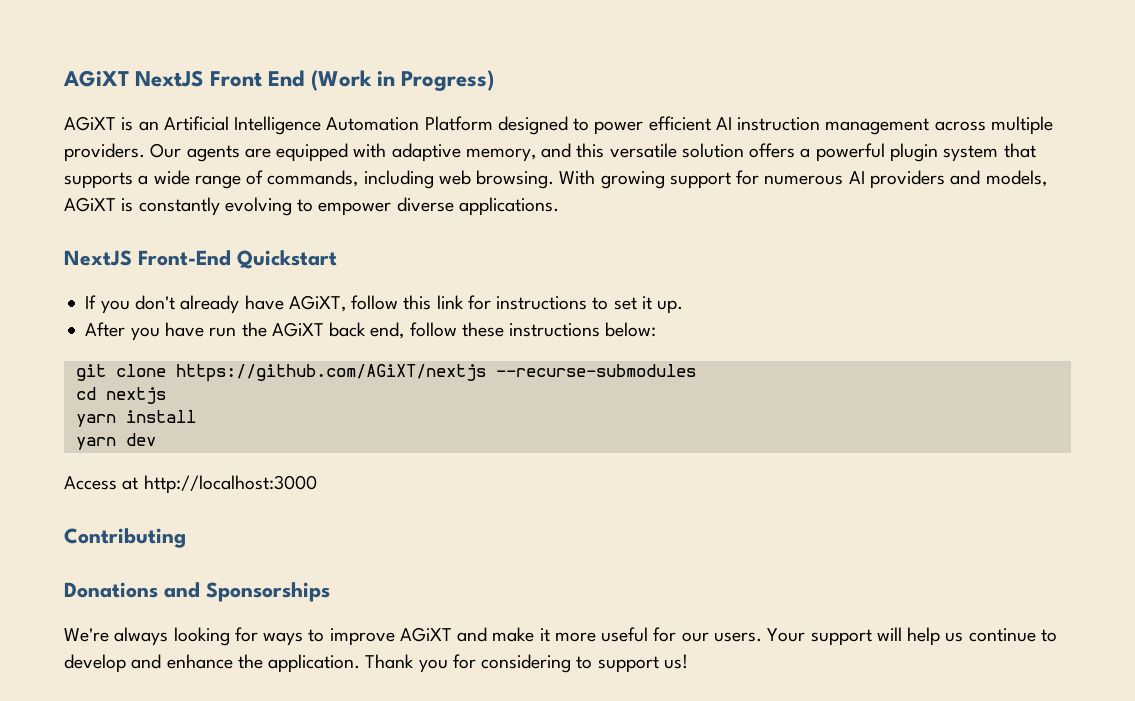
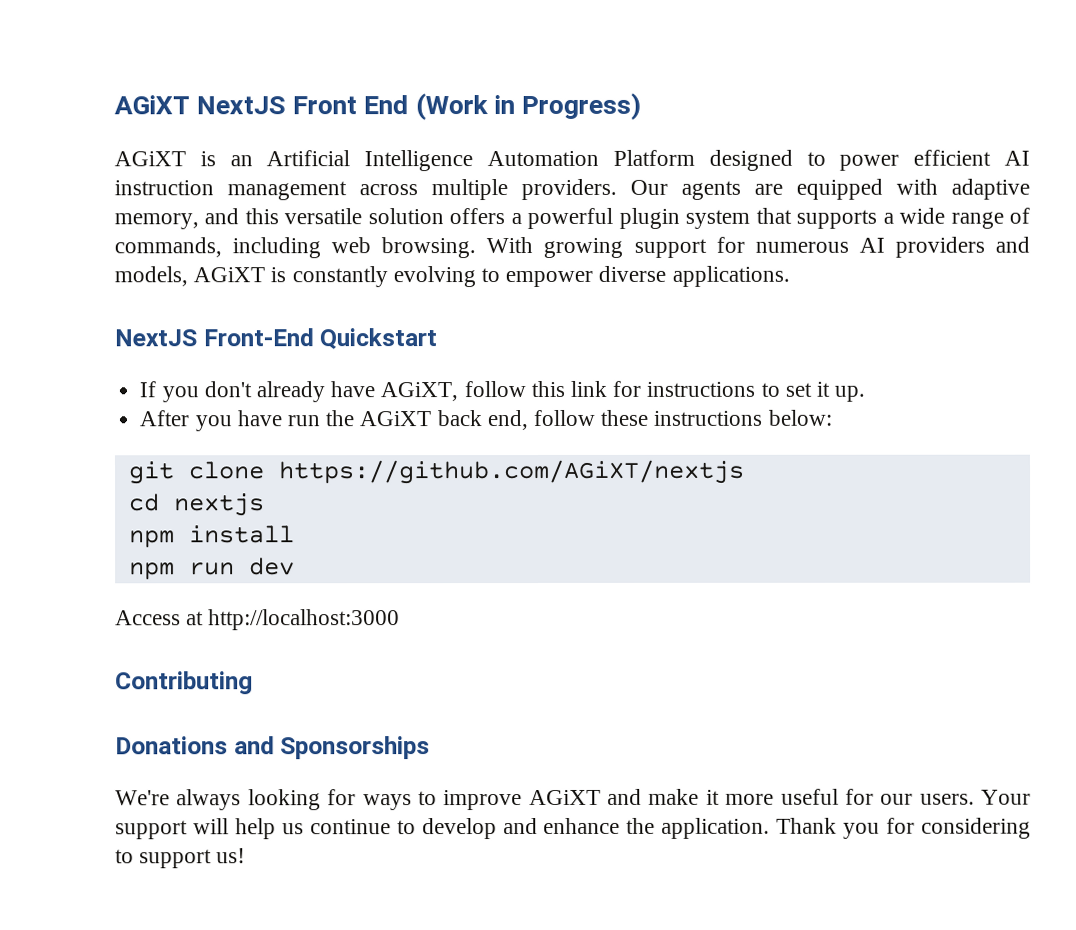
[495,364,696,377] --recurse-submodules -> (745, 472) none
[75,414,116,427] yarn -> [128,530,175,548] npm
[75,437,116,450] yarn -> [128,562,235,580] npm run

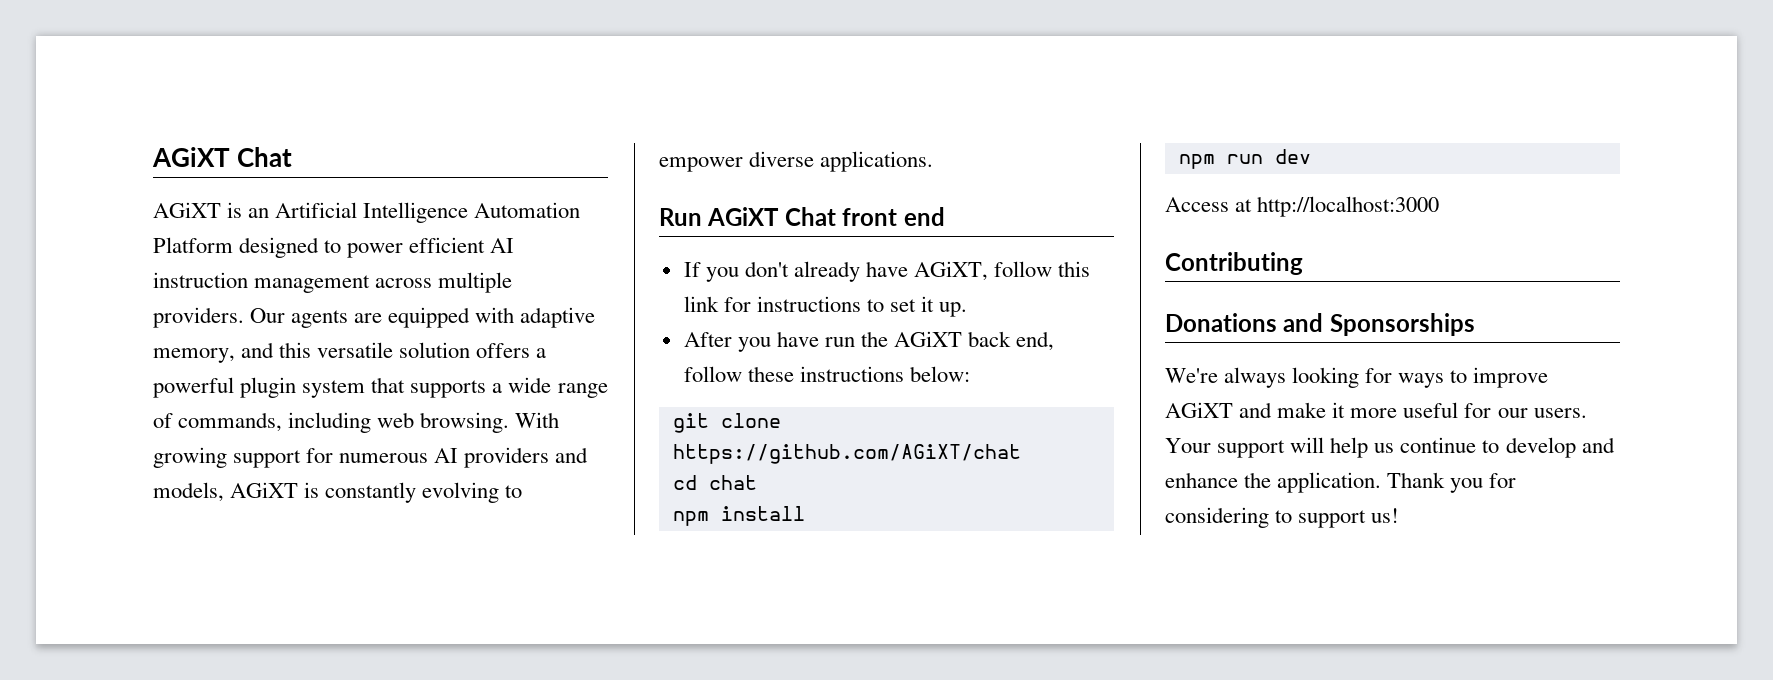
[114,92,641,121] AGiXT NextJS Front End (Work in Progress) -> [152,147,293,167] AGiXT Chat
[114,328,438,350] NextJS Front-End Quickstart -> [659,207,945,226] Run AGiXT Chat front end
[277,459,745,485] https://github.com/AGiXT/nextjs -> [672,444,1021,464] https://github.com/AGiXT/chat
[173,493,265,517] nextjs -> [708,475,757,490] chat

